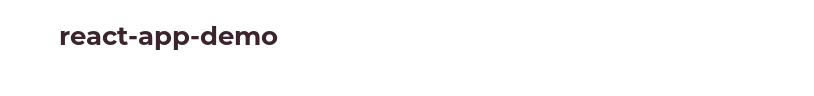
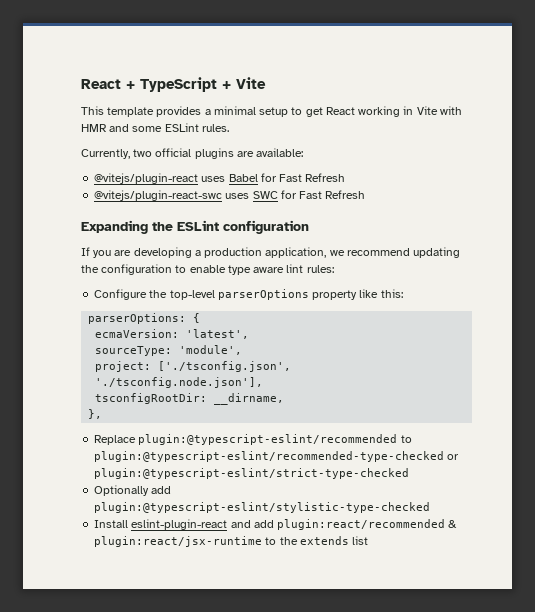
[59,26,278,50] react-app-demo -> [81,77,266,92] [81,106,462,117] [81,123,229,132] [81,148,304,159] [94,173,346,184] [94,190,366,201] [81,220,309,234] [81,247,461,258] [81,264,334,275] [94,289,403,300] [88,313,201,324] [95,329,250,339] [95,345,243,356] [95,361,292,372] [95,377,264,388] [95,393,285,405] [88,409,103,419] [94,434,412,445] [94,451,460,462] [94,468,410,479] [94,485,172,496] [94,502,431,513] [94,519,458,530] [94,536,369,547] React + TypeScript + Vite // This template provides a minimal setup to get React working in Vite with HMR and some ESLint rules. // Currently, two official plugins are available: // @vitejs/plugin-react uses Babel for Fast Refresh // @vitejs/plugin-react-swc uses SWC for Fast Refresh // Expanding the ESLint configuration // If you are developing a production application, we recommend updating the configuration to enable type aware lint rules: // Configure the top-level parserOptions property like this: // parserOptions: { // ecmaVersion: 'latest', // sourceType: 'module', // project: ['./tsconfig.json', './tsconfig.node.json'], // tsconfigRootDir: __dirname, // }, // Replace plugin:@typescript-eslint/recommended to plugin:@typescript-eslint/recommended-type-checked or plugin:@typescript-eslint/strict-type-checked // Optionally add plugin:@typescript-eslint/stylistic-type-checked // Install eslint-plugin-react and add plugin:react/recommended & plugin:react/jsx-runtime to the extends list

